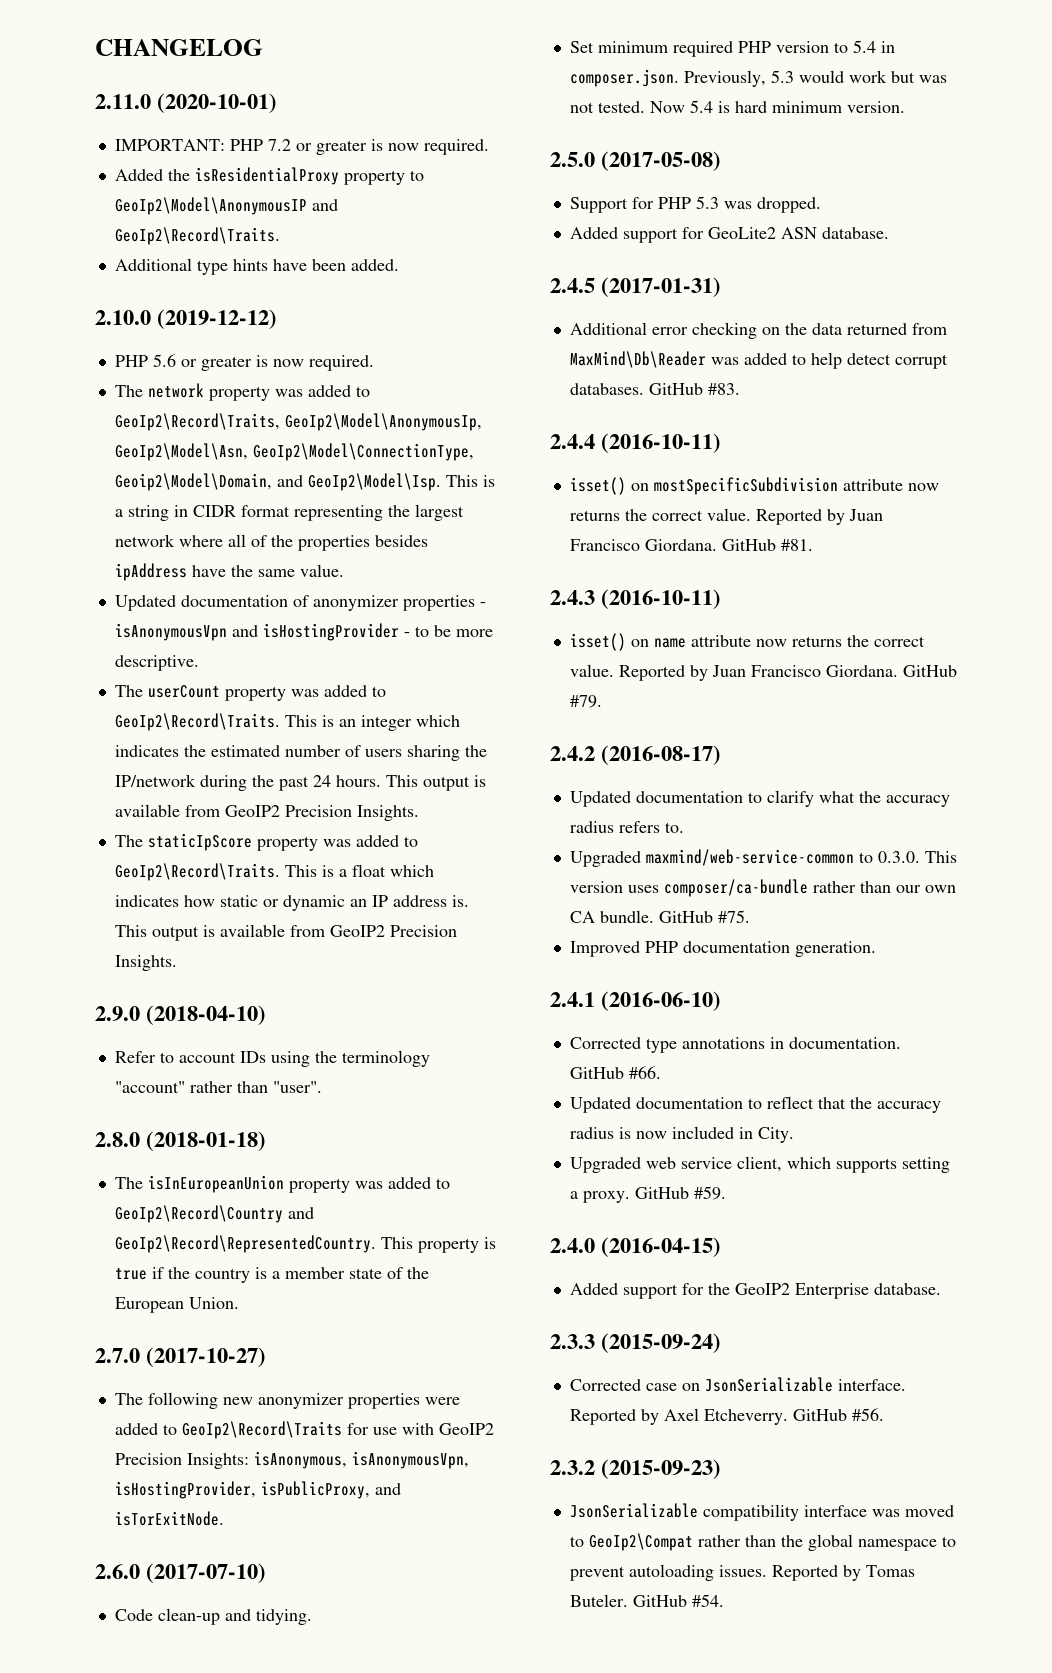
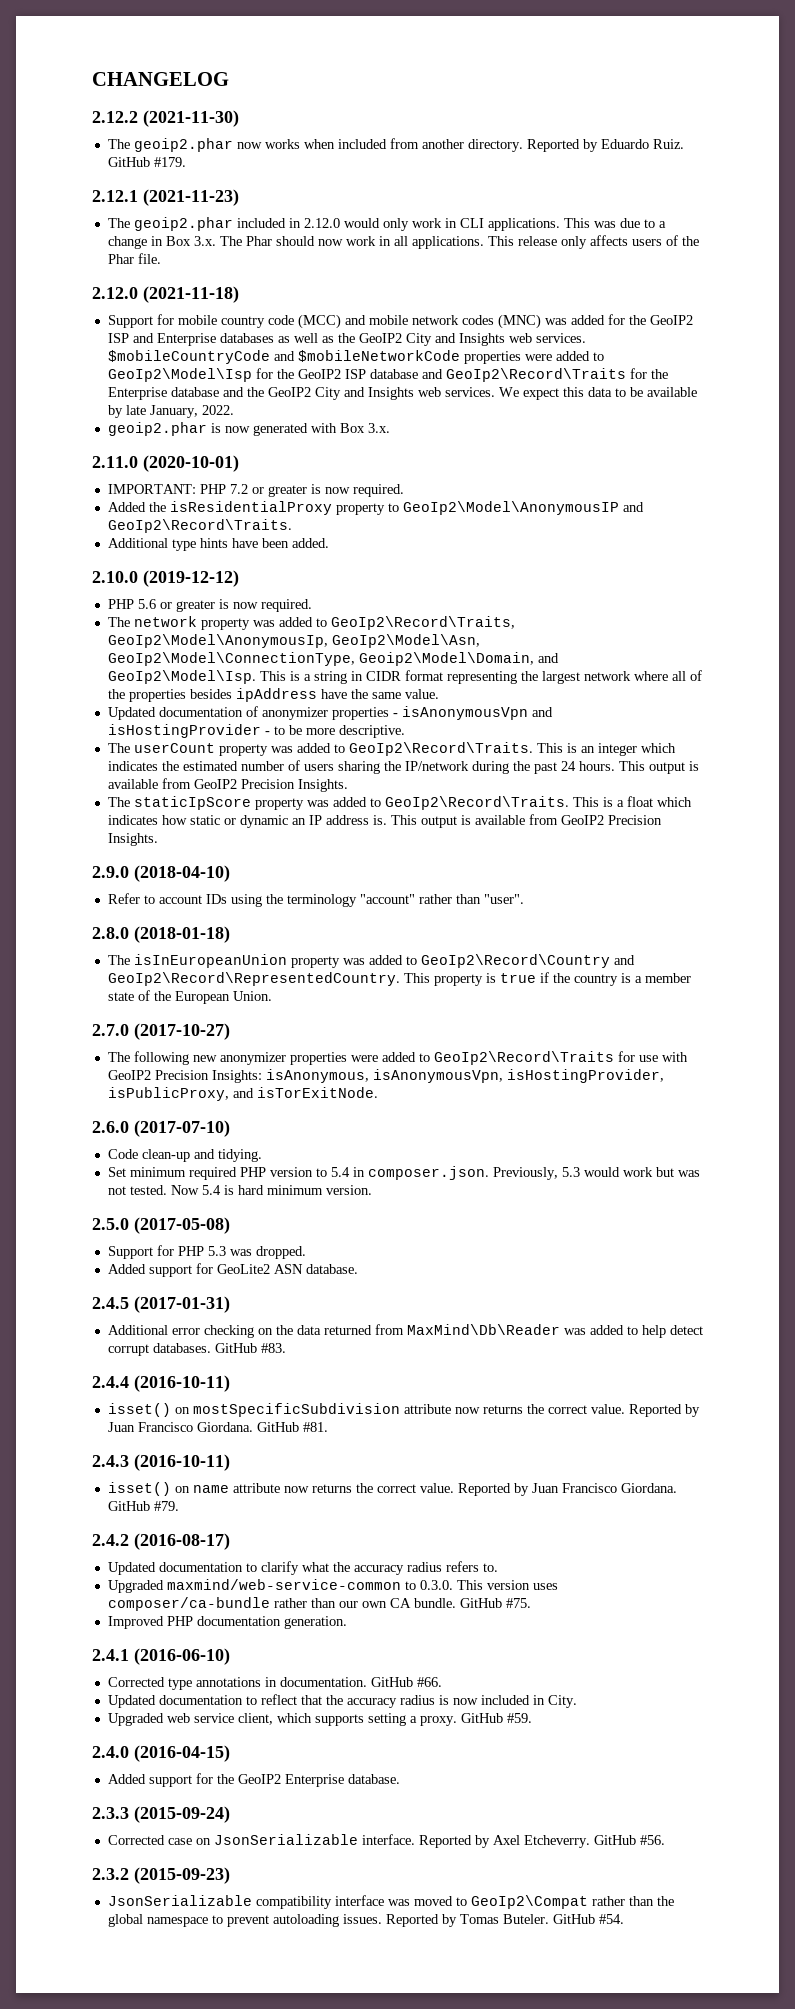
(263, 47) none -> [92,110,239,127] [107,138,684,152] [107,157,186,167] [92,189,239,206] [107,217,666,231] [107,235,699,249] [107,253,161,264] [92,286,239,303] [107,314,693,329] [107,333,586,346] [107,350,604,364] [107,368,668,382] [107,387,697,400] [107,405,234,418] [107,422,390,436] // 2.12.2 (2021-11-30) // The geoip2.phar now works when included from another directory. Reported by Eduardo Ruiz. GitHub #179. // 2.12.1 (2021-11-23) // The geoip2.phar included in 2.12.0 would only work in CLI applications. This was due to a change in Box 3.x. The Phar should now work in all applications. This release only affects users of the Phar file. // 2.12.0 (2021-11-18) // Support for mobile country code (MCC) and mobile network codes (MNC) was added for the GeoIP2 ISP and Enterprise databases as well as the GeoIP2 City and Insights web services. $mobileCountryCode and $mobileNetworkCode properties were added to GeoIp2\Model\Isp for the GeoIP2 ISP database and GeoIp2\Record\Traits for the Enterprise database and the GeoIP2 City and Insights web services. We expect this data to be available by late January, 2022. // geoip2.phar is now generated with Box 3.x.

